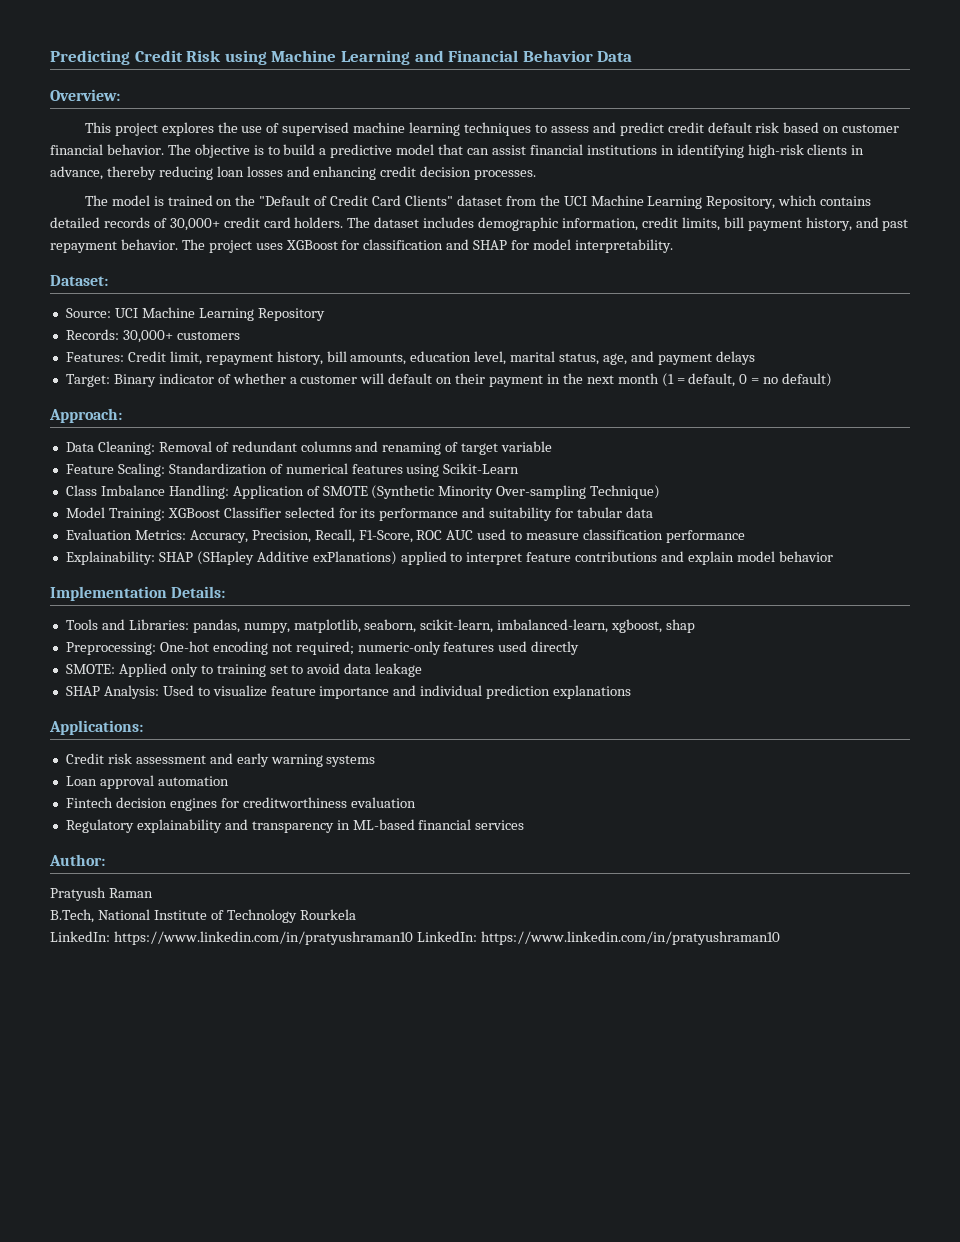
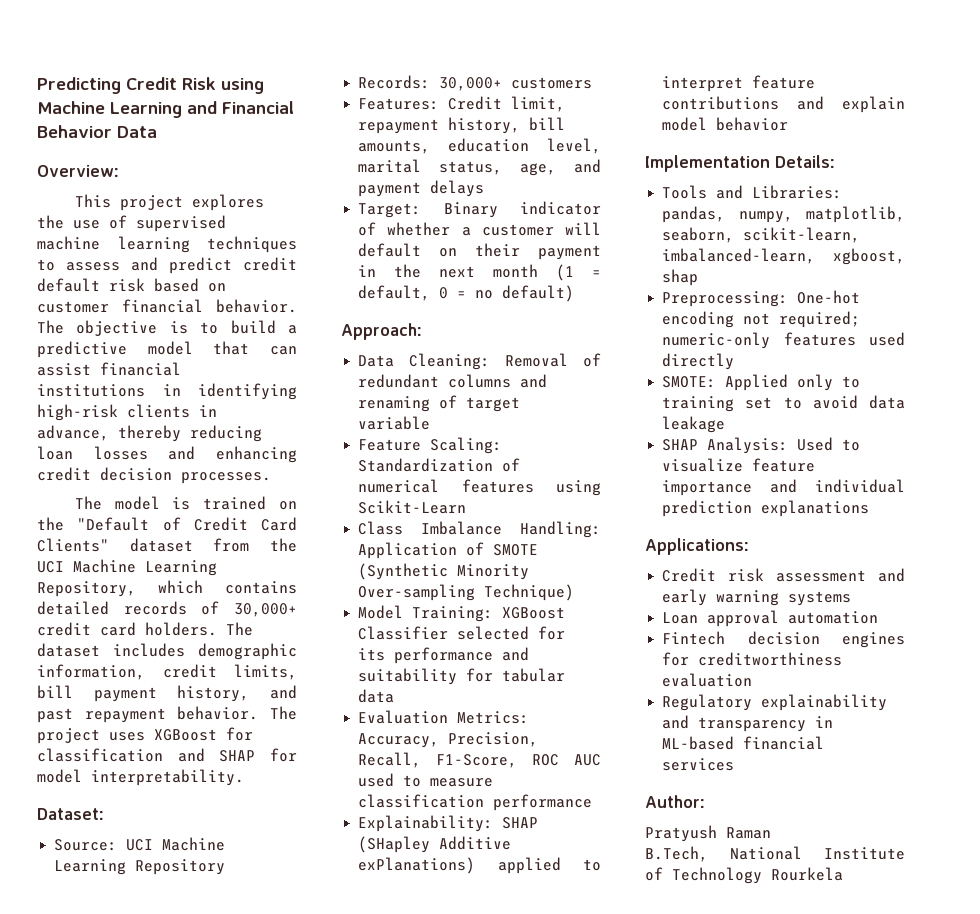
[50,931,780,945] // LinkedIn: https://www.linkedin.com/in/pratyushraman10 LinkedIn: https://www.linkedin.com/in/pratyushraman10 -> (843, 874) none

